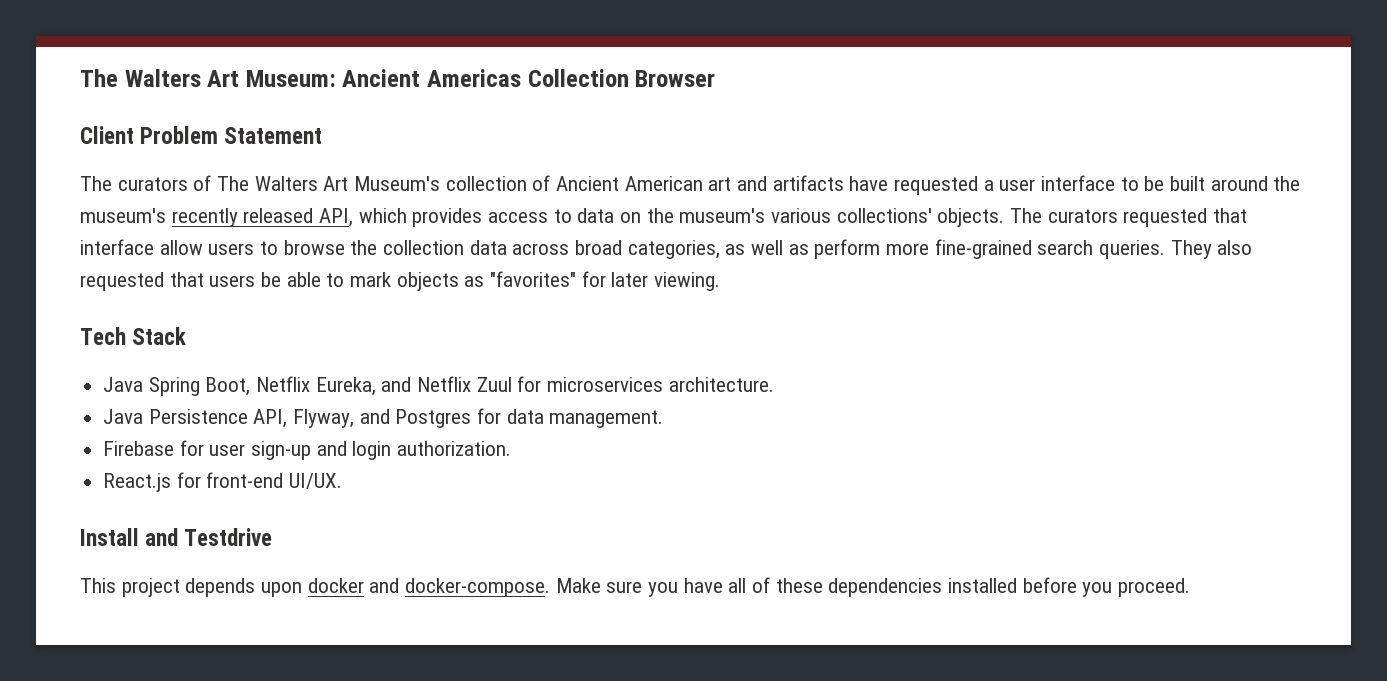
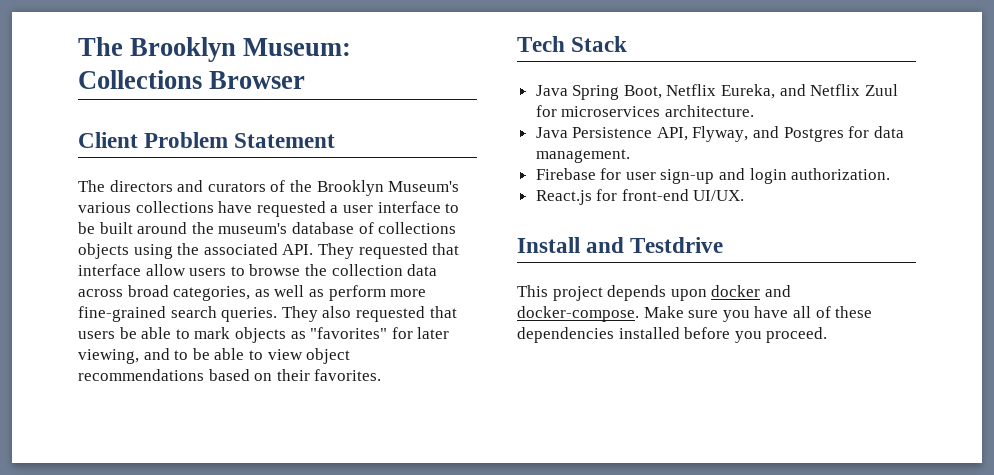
[80,69,629,87] The Walters Art Museum: Ancient Americas Collection -> [78,37,352,62] [78,70,202,89] The Brooklyn Museum: Collections
[117,175,844,191] curators of The Walters Art Museum's collection of Ancient American art and artifacts -> [109,180,460,196] [78,201,214,213] directors and curators of the Brooklyn Museum's various collections
[171,208,1118,227] recently released API, which provides access to data on the museum's various collections' objects. The curators -> [291,222,457,234] [78,243,354,259] database of collections objects using the associated API. They
[654,272,721,291] viewing. -> [78,348,351,364] [78,369,382,381] viewing, and to be able to view object recommendations based on their favorites.

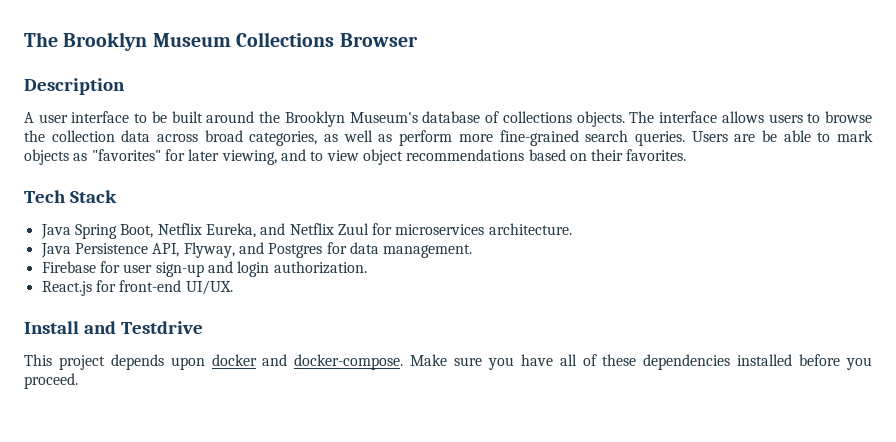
[243,38,352,56] Museum: -> [152,33,231,47] Museum
[78,132,336,148] [78,180,460,196] [78,201,339,217] Client Problem Statement // The directors and curators of the Brooklyn Museum's various collections have requested a -> [24,78,125,95] [24,112,34,123] Description // A
[218,223,288,234] museum's -> [284,111,418,127] Brooklyn Museum's
[78,243,460,259] [78,264,186,276] objects using the associated API. They requested that interface allow -> [576,111,764,127] objects. The interface allows
[281,306,457,322] [78,331,115,339] They also requested that users -> [691,131,756,142] Users are
[192,348,263,360] be able to -> (324, 156) none

